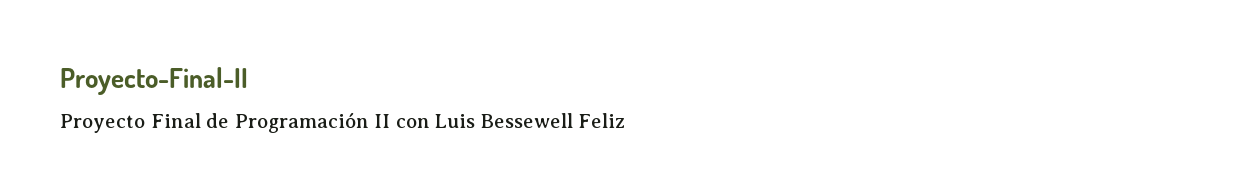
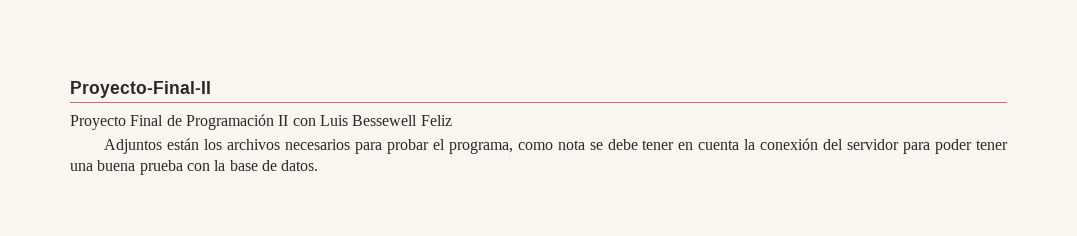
(626, 120) none -> [104,138,1009,154] [70,160,319,175] // Adjuntos están los archivos necesarios para probar el programa, como nota se debe tener en cuenta la conexión del servidor para poder tener una buena prueba con la base de datos.

